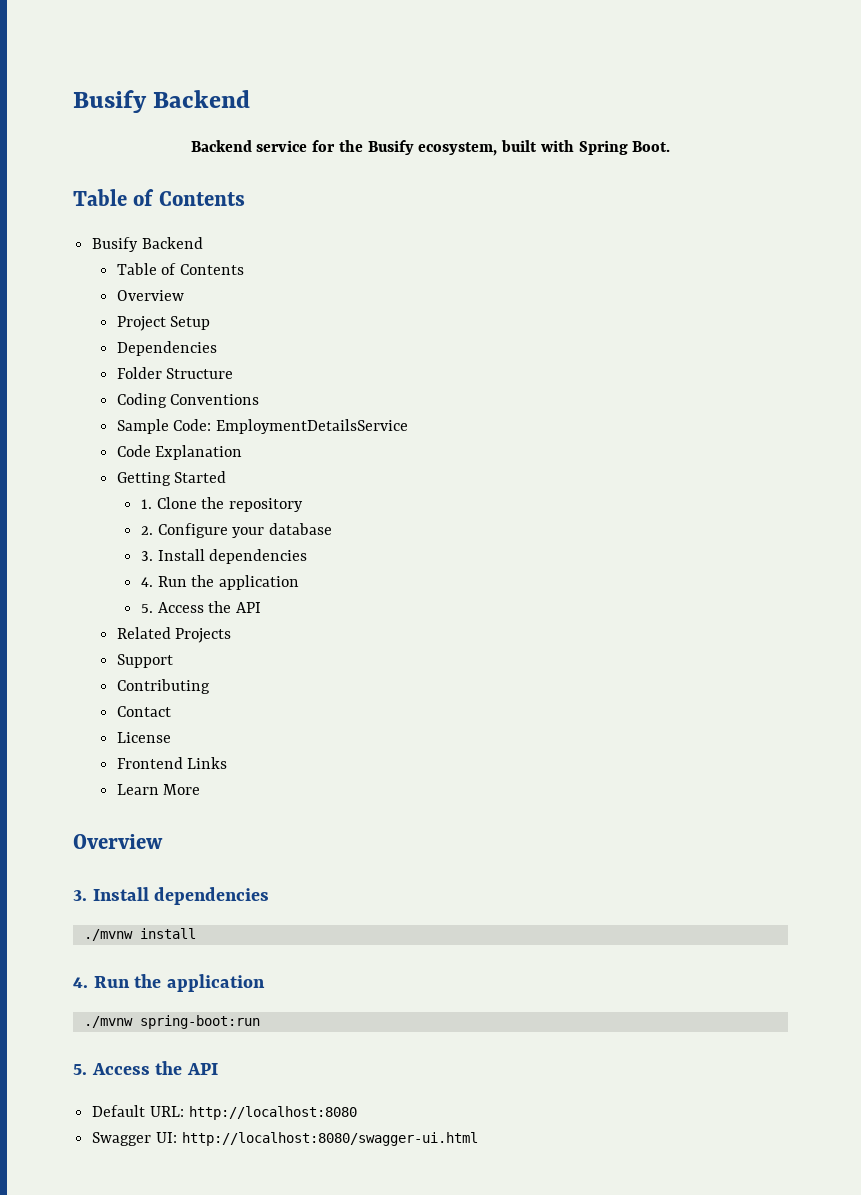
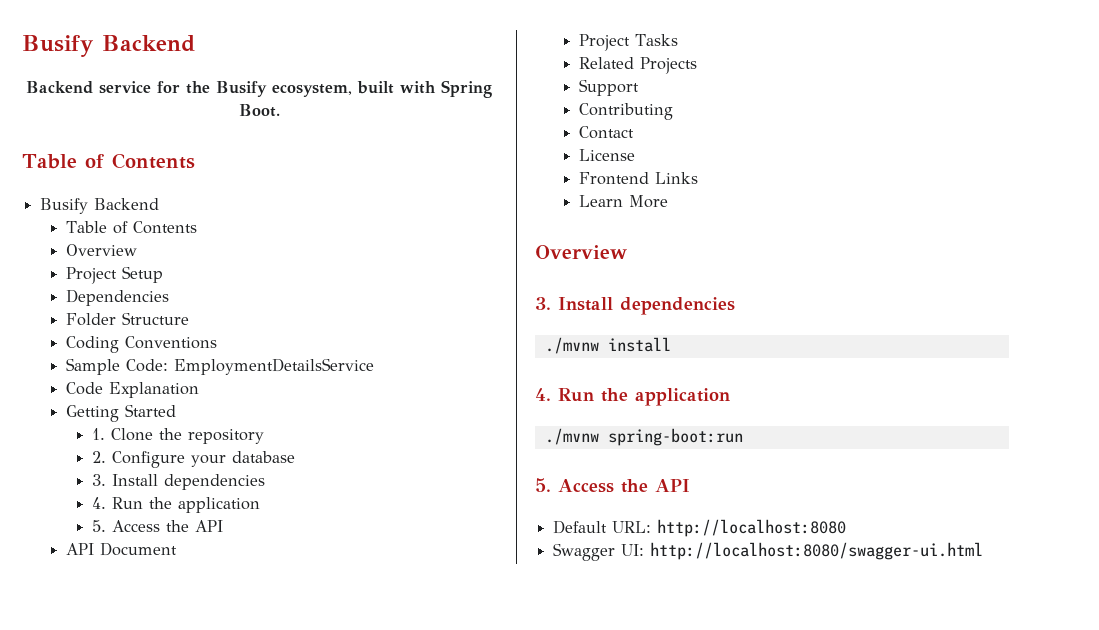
(262, 607) none -> [66,542,178,556] [579,34,679,51] // API Document // Project Tasks

